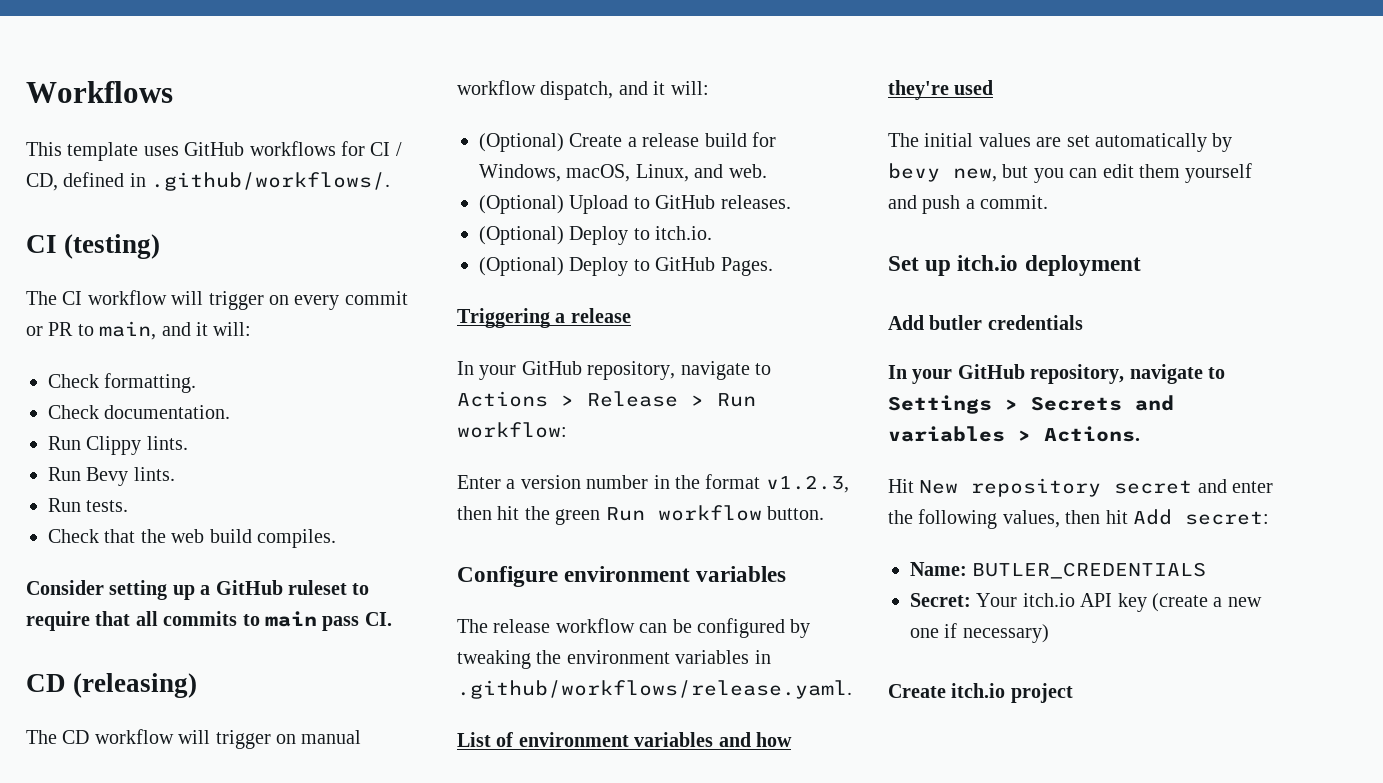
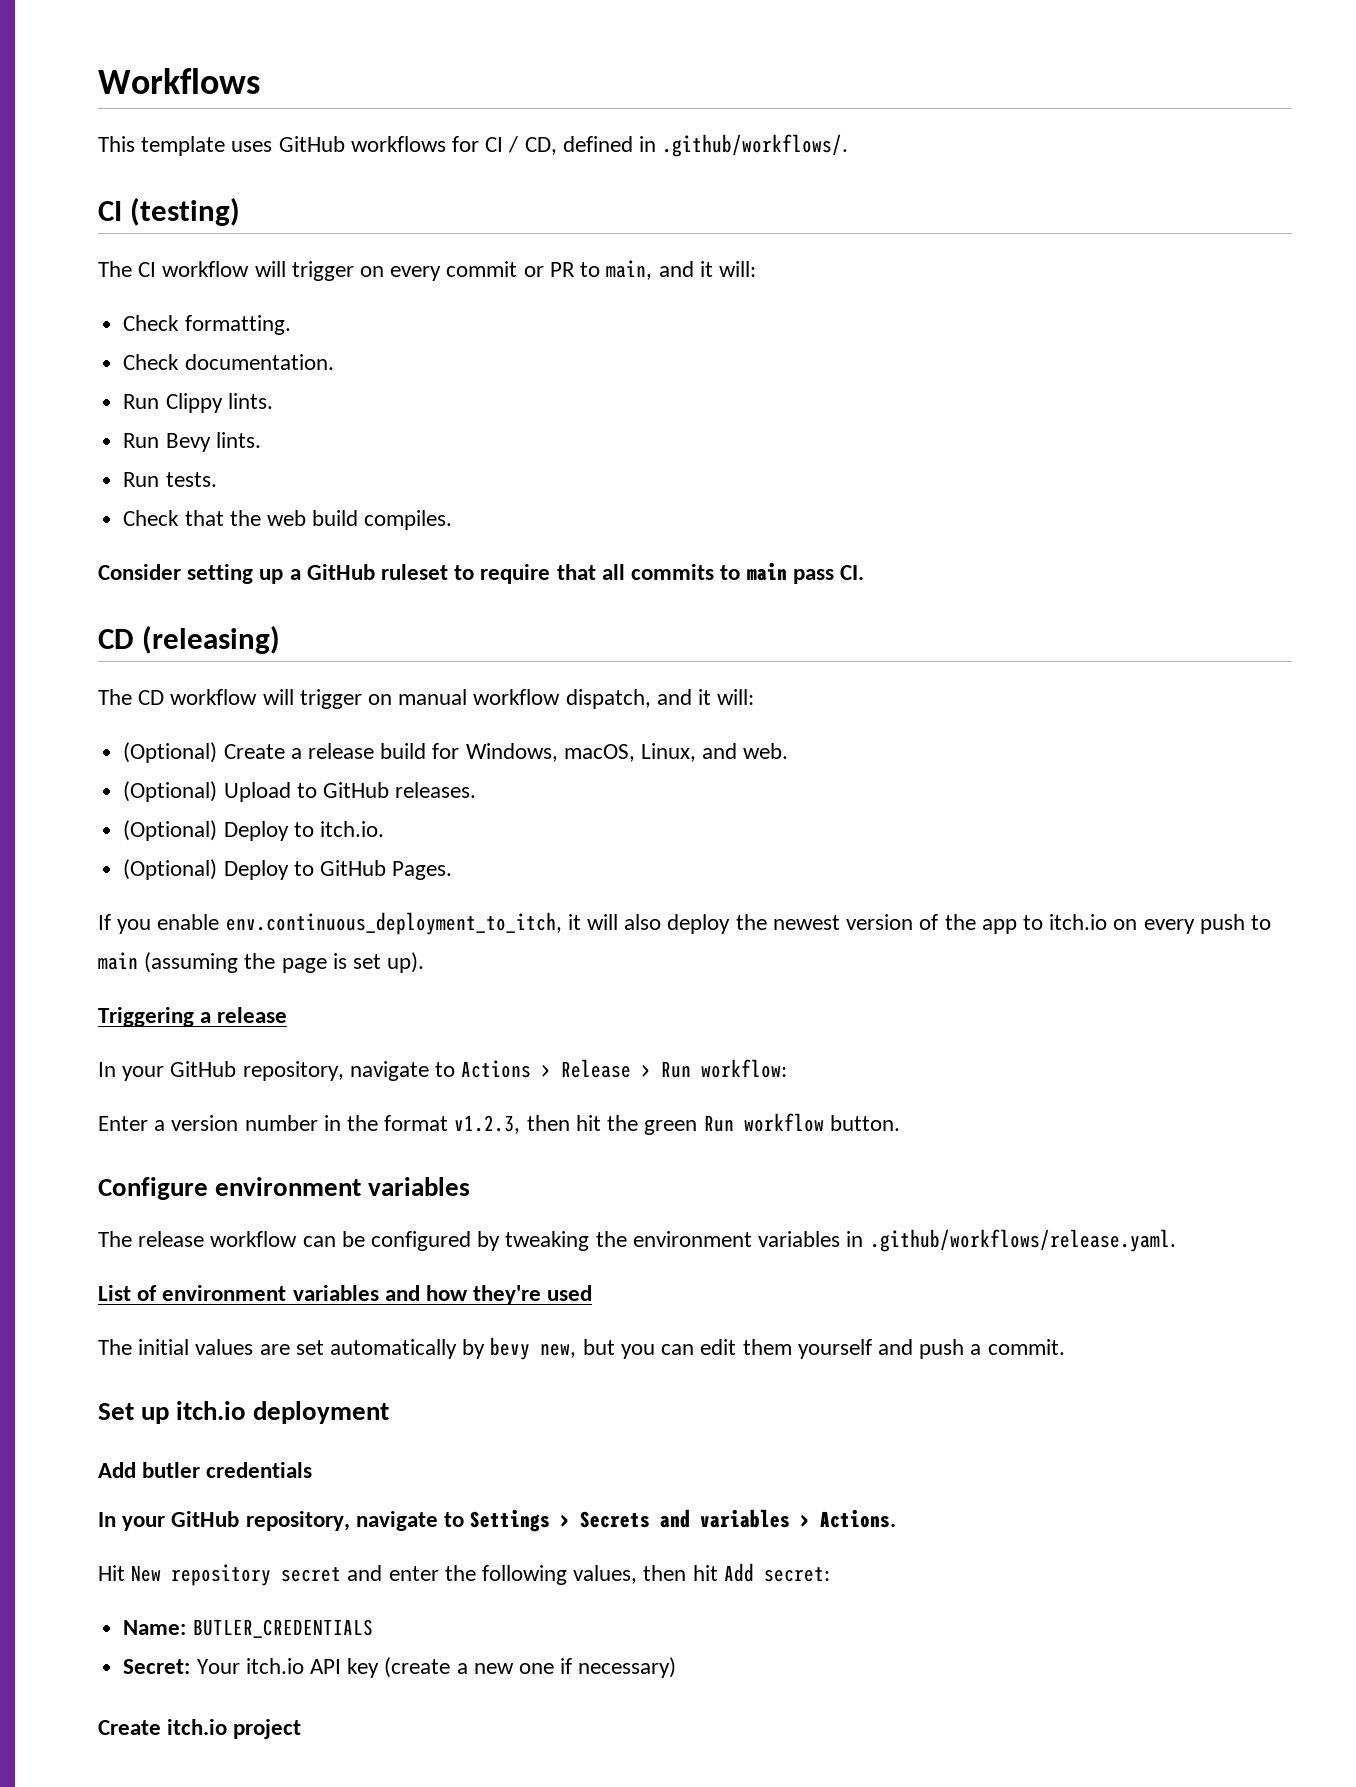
(773, 266) none -> [98,912,1271,935] [98,952,425,973] // If you enable env.continuous_deployment_to_itch, it will also deploy the newest version of the app to itch.io on every push to main (assuming the page is set up).

